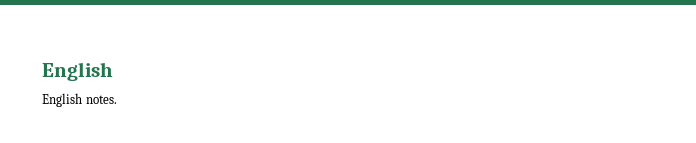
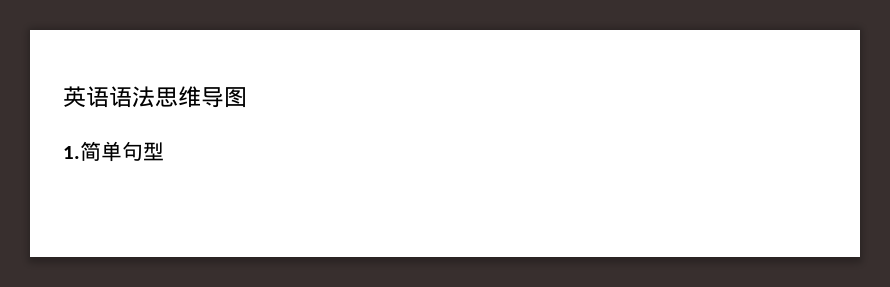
[42,62,113,81] [42,93,117,107] English // English notes. -> [63,86,247,108] [63,141,164,162] 英语语法思维导图 // 1.简单句型

